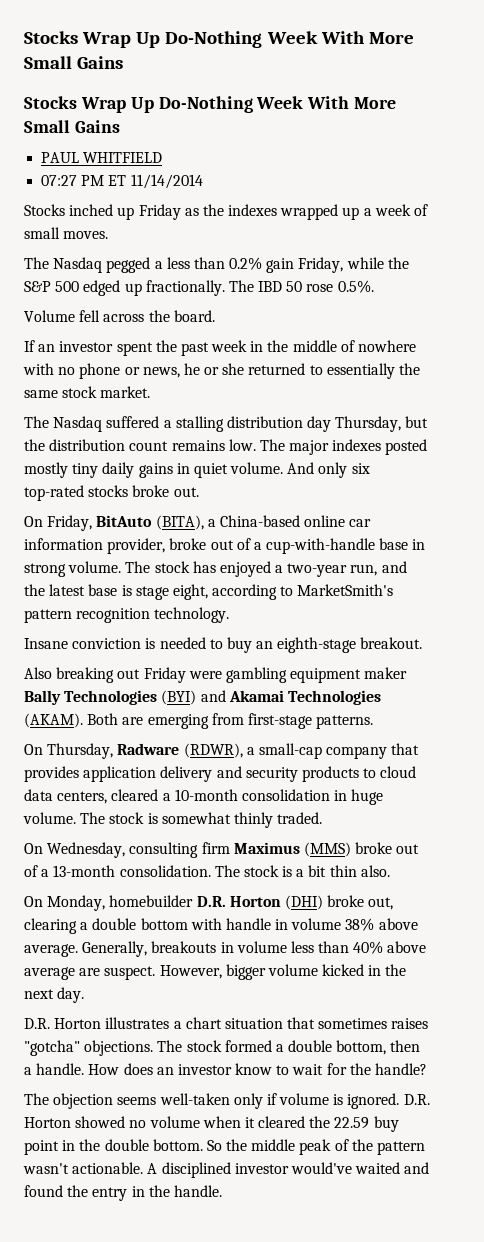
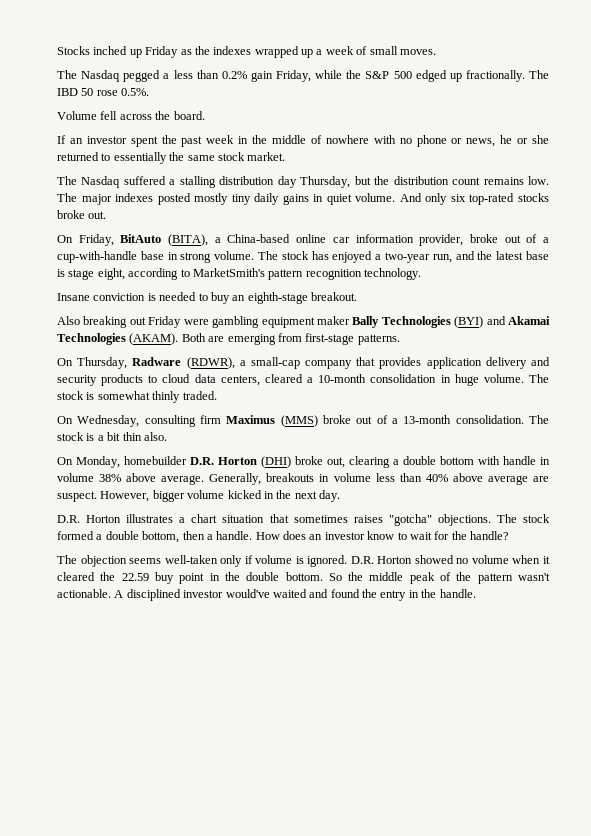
[24,31,414,48] [24,56,124,69] [24,96,397,113] [24,120,120,133] [41,152,163,163] [41,174,203,189] [24,204,65,216] Stocks Wrap Up Do-Nothing Week With More Small Gains // Stocks Wrap Up Do-Nothing Week With More Small Gains // PAUL WHITFIELD // 07:27 PM ET 11/14/2014 // Stocks -> [57,46,90,55] Stocks

